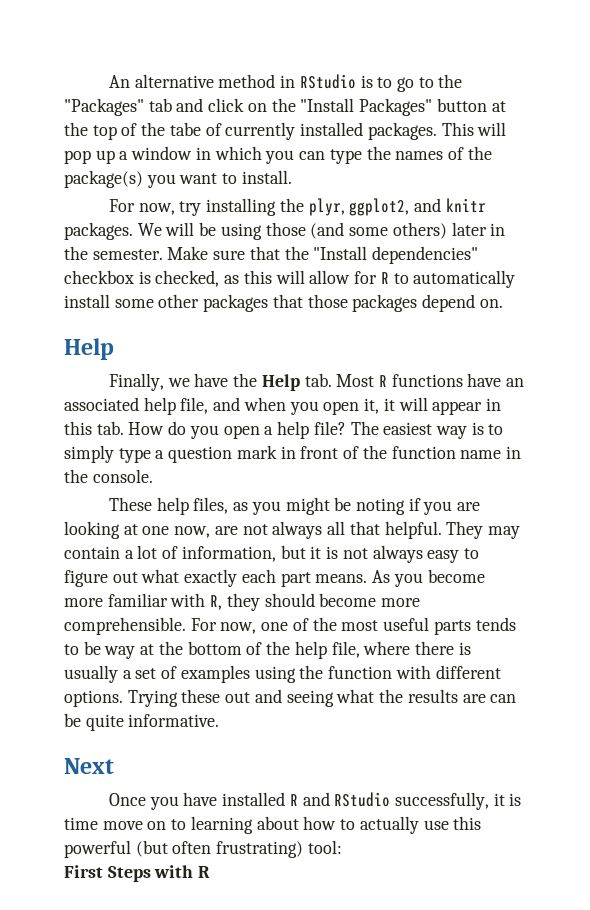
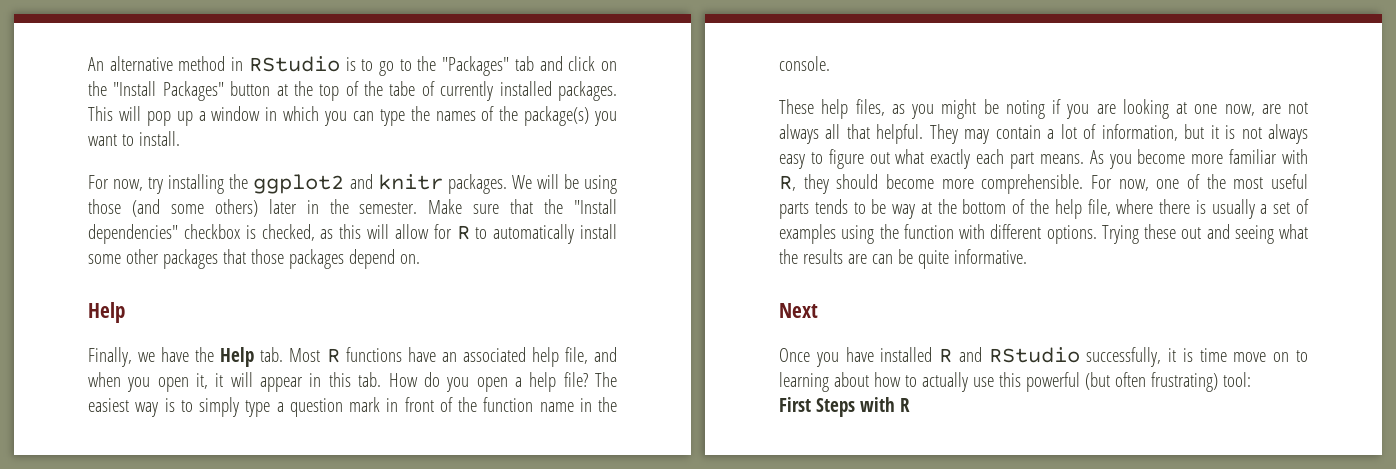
[308,198,410,216] plyr, ggplot2, -> [253,174,345,194] ggplot2

